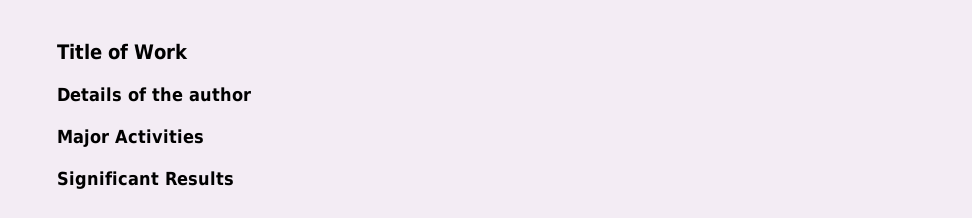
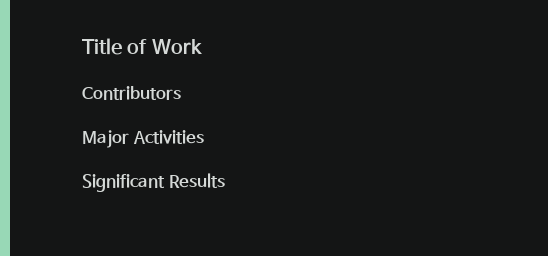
[57,87,251,102] Details of the author -> [82,86,181,100] Contributors

